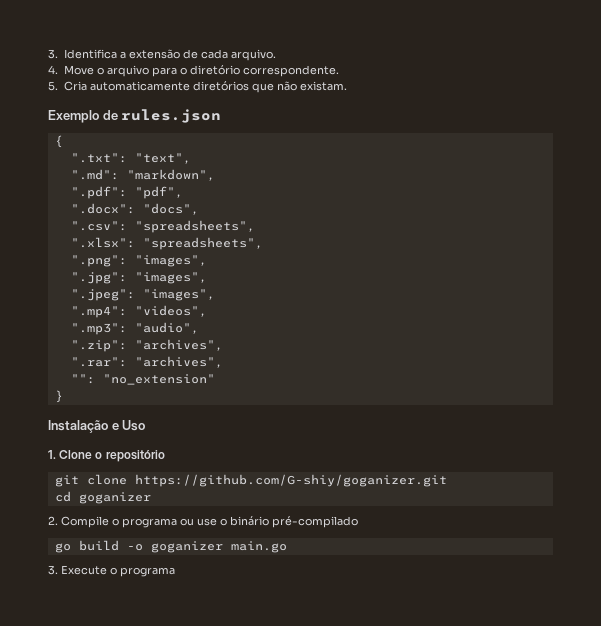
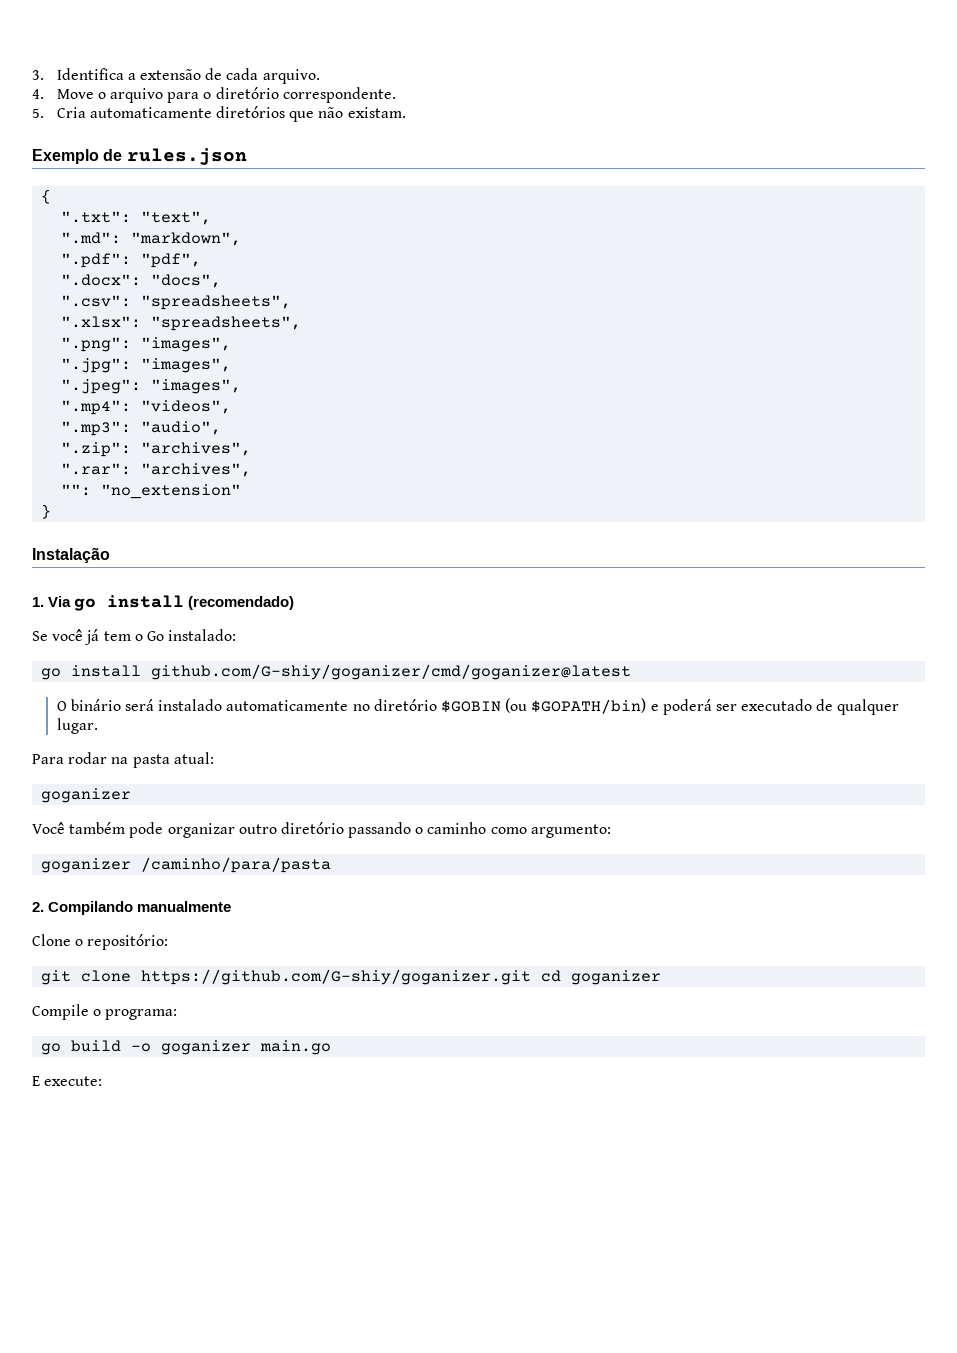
[111,420,146,431] e Uso -> (110, 555) none
(56, 454) none -> [48,595,295,611] [32,629,237,645] [41,664,632,680] [56,698,900,715] [56,718,98,734] [32,752,214,768] [41,788,132,803] [32,822,611,838] [41,857,332,873] [32,901,232,915] Via go install (recomendado) // Se você já tem o Go instalado: // go install github.com/G-shiy/goganizer/cmd/goganizer@latest // O binário será instalado automaticamente no diretório $GOBIN (ou $GOPATH/bin) e poderá ser executado de qualquer lugar. // Para rodar na pasta atual: // goganizer // Você também pode organizar outro diretório passando o caminho como argumento: // goganizer /caminho/para/pasta // 2. Compilando manualmente //
[105,450,165,462] repositório -> [87,934,169,950] repositório:
(447, 480) // -> (532, 977) none
[48,516,58,525] 2. -> (662, 977) none
[122,516,358,528] programa ou use o binário pré-compilado -> [105,1009,178,1020] programa:
[48,565,175,577] 3. Execute o programa -> [32,1076,103,1086] E execute:

